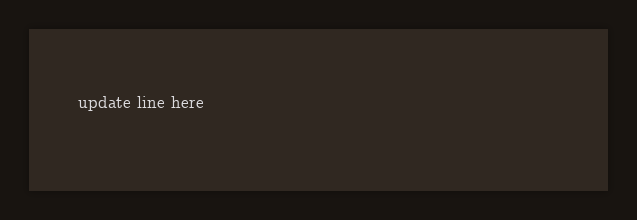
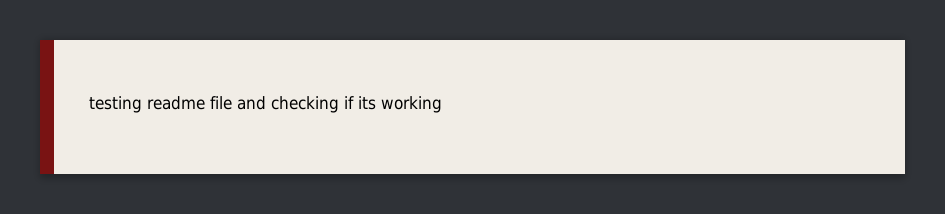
[78,96,204,111] update line here -> [89,96,442,113] testing readme file and checking if its working

